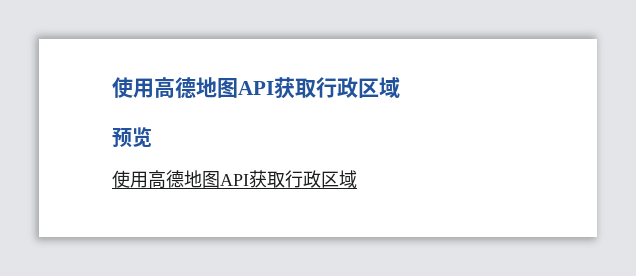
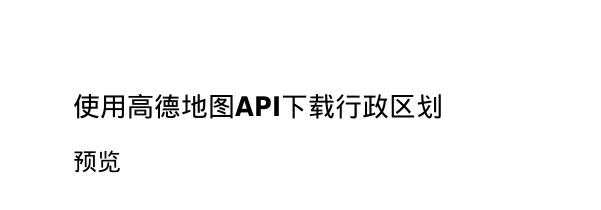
[112,77,400,99] [112,127,152,148] [112,170,357,189] 使用高德地图API获取行政区域 // 预览 // 使用高德地图API获取行政区域 -> [73,93,443,119] [73,150,121,173] 使用高德地图API下载行政区划 // 预览

